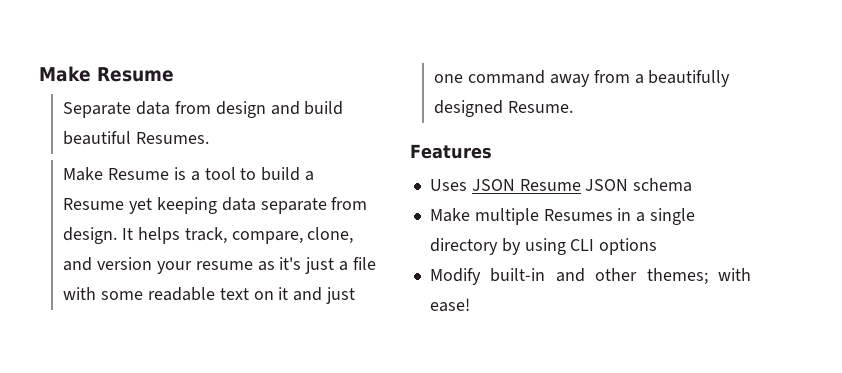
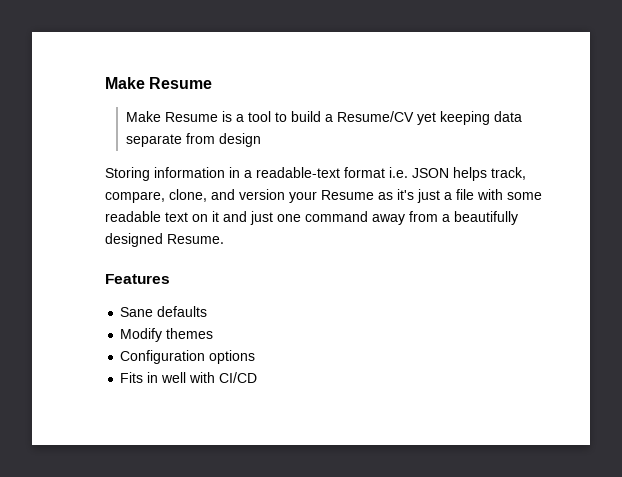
[39,66,174,82] [63,101,344,118] [63,131,210,145] Make Resume // Separate data from design and build beautiful Resumes. -> [105,77,213,89] Make Resume
[63,198,125,210] Resume -> [336,111,414,122] Resume/CV
[63,227,134,244] design. It -> [218,133,261,147] [105,167,449,181] design // Storing information in a readable-text format i.e. JSON
[195,261,253,270] resume -> [321,190,374,200] Resume
[429,178,693,192] [429,208,696,225] [429,238,658,255] [429,268,751,285] [429,298,470,312] Uses JSON Resume JSON schema // Make multiple Resumes in a single directory by using CLI options // Modify built-in and other themes; with ease! -> [120,306,208,317] [120,328,214,342] [120,350,256,364] [120,372,258,383] Sane defaults // Modify themes // Configuration options // Fits in well with CI/CD

